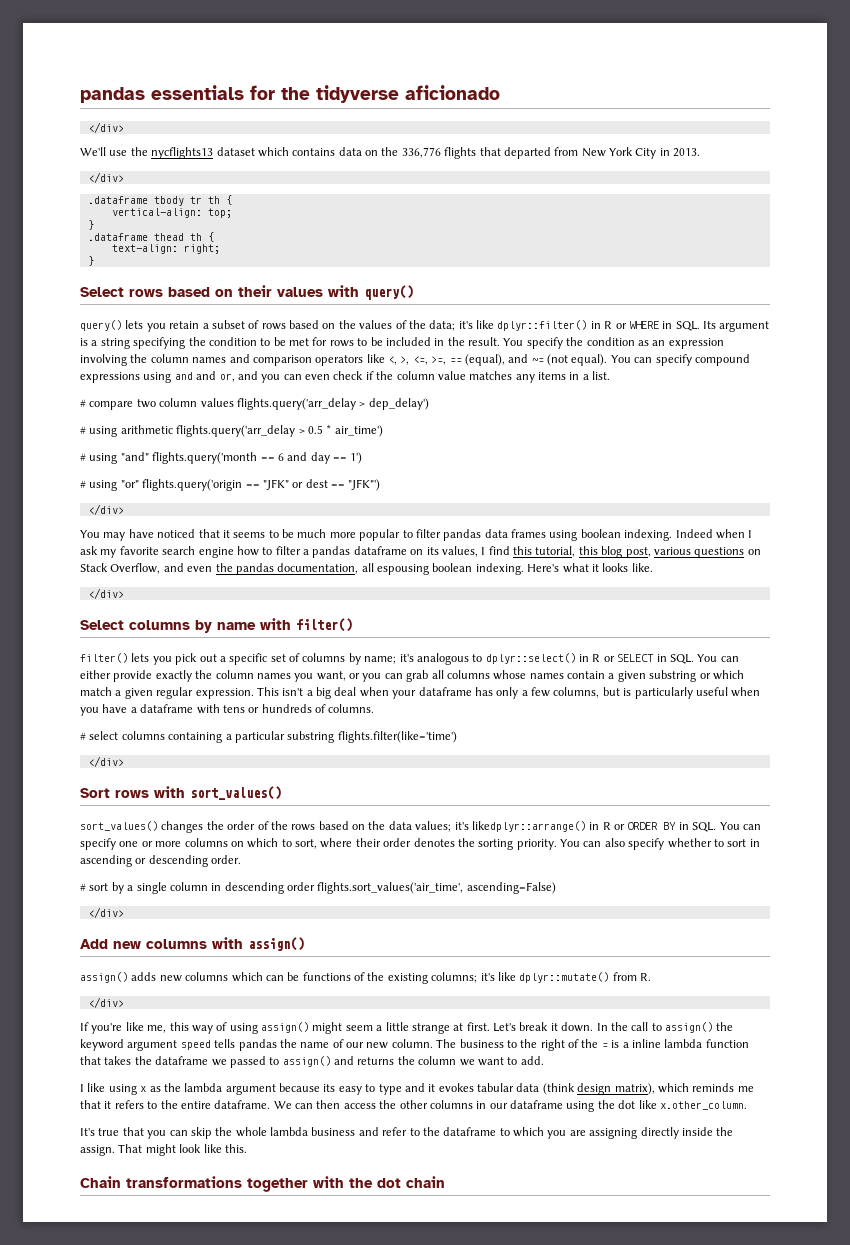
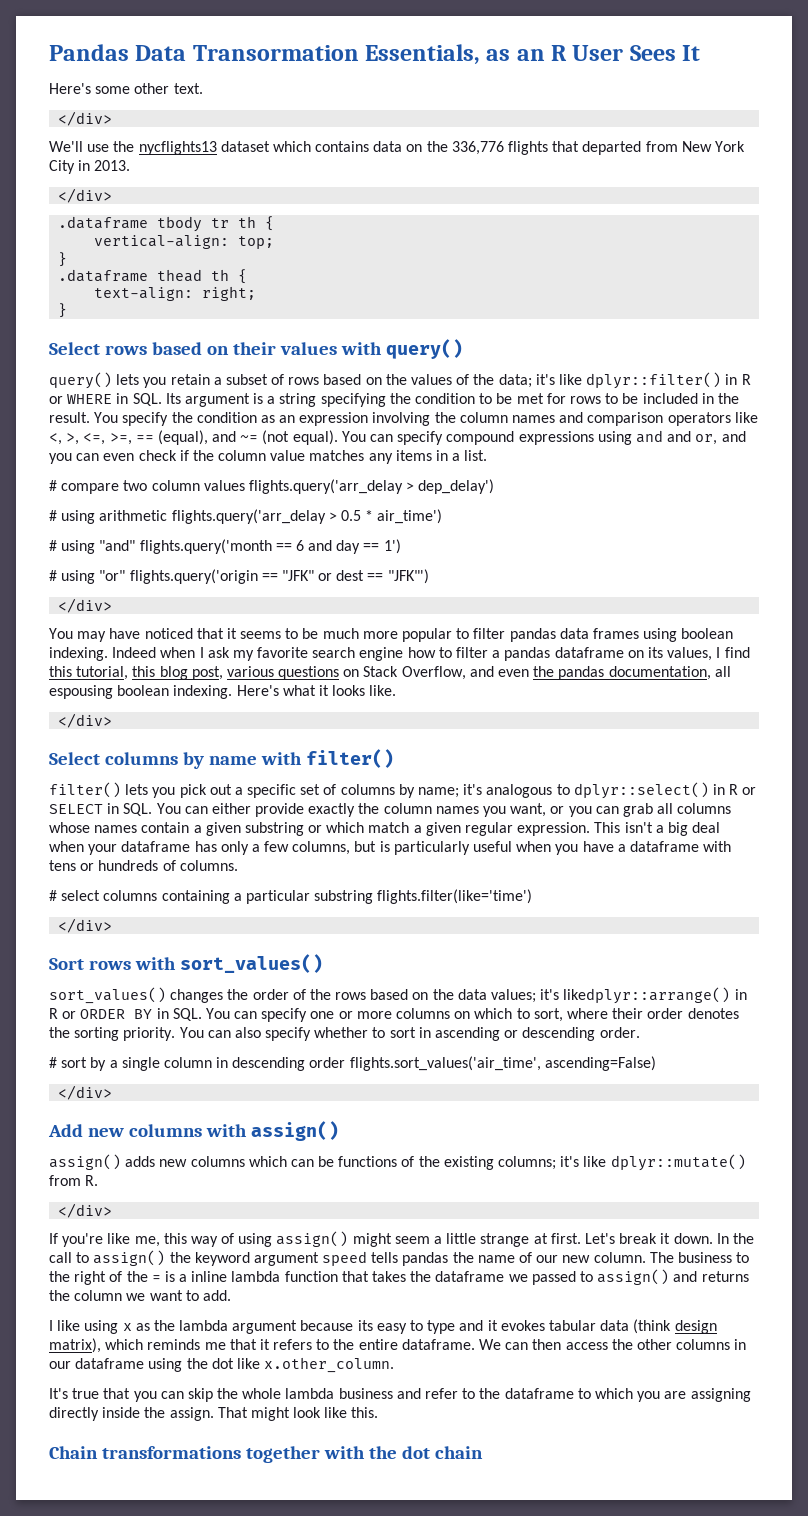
[80,85,500,103] pandas essentials for the tidyverse aficionado -> [49,44,701,65] [49,83,203,94] Pandas Data Transormation Essentials, as an R User Sees It // Here's some other text.

